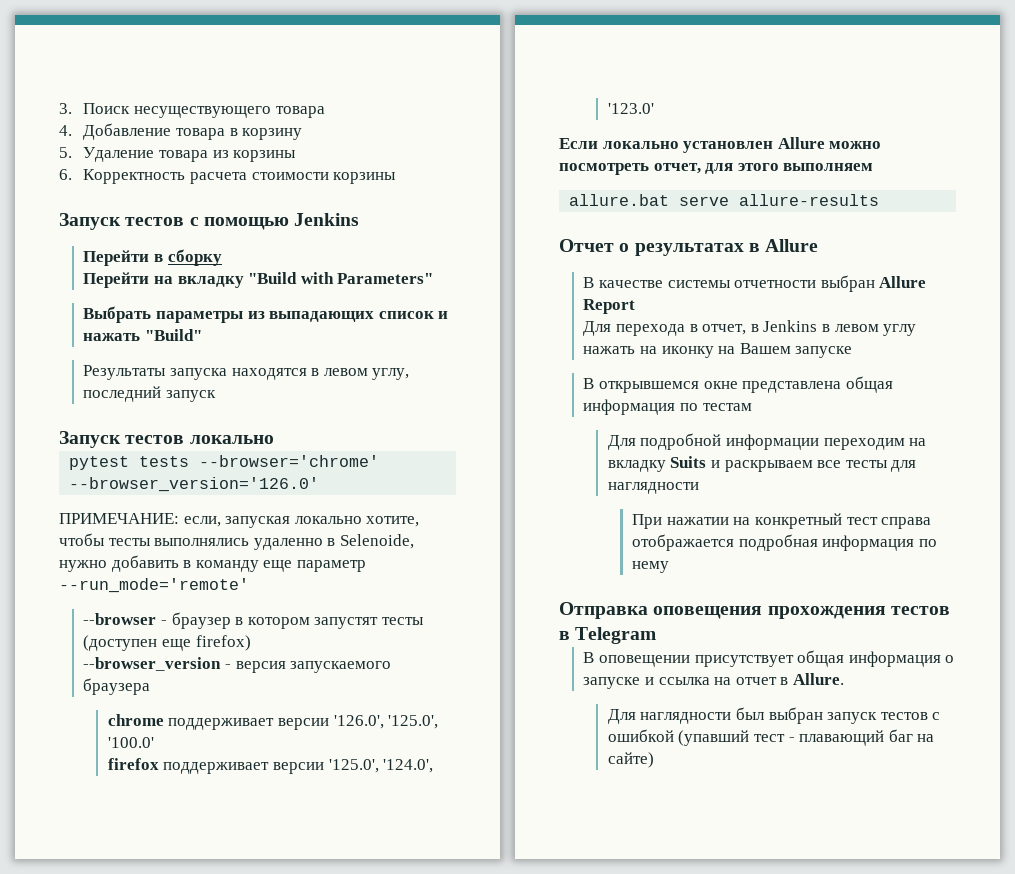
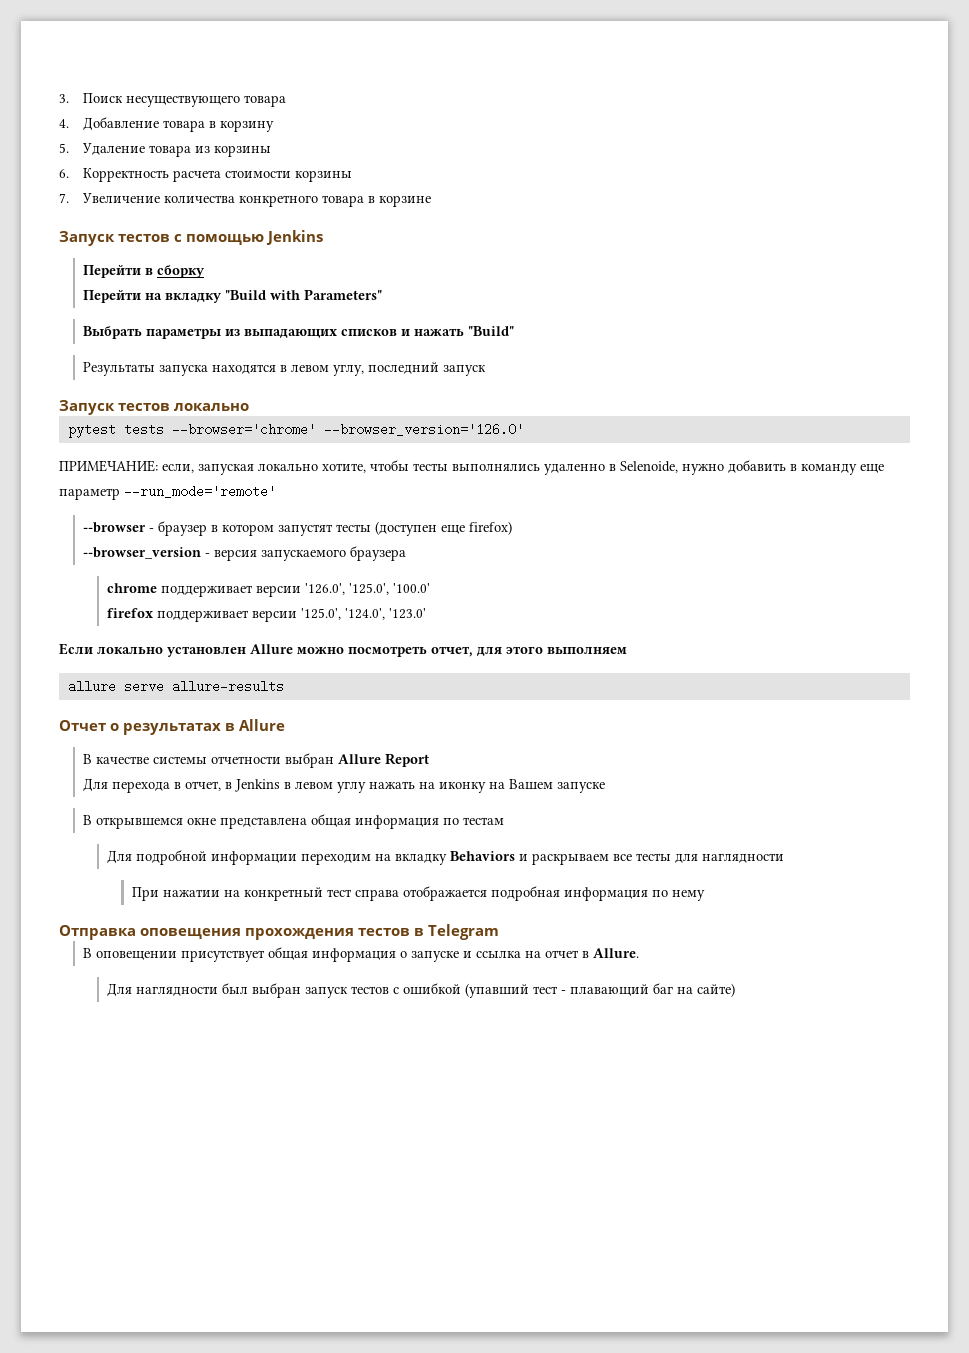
(397, 178) none -> [59,193,432,207] // 7. Увеличение количества конкретного товара в корзине
[378,311,434,319] список -> [341,329,398,336] списков
[569,194,670,206] allure.bat -> [67,680,116,693] allure
[670,456,707,468] Suits -> [450,851,516,861] Behaviors

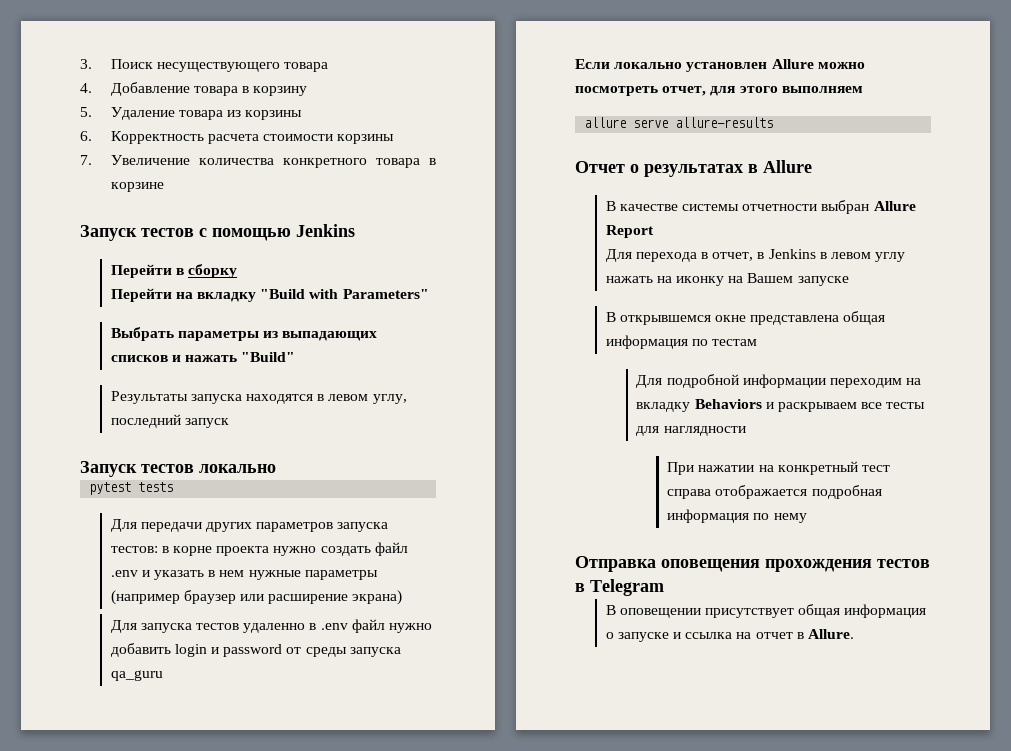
[171,423,524,436] [59,460,884,475] [59,485,276,500] [83,521,513,536] [83,546,407,561] [107,583,431,597] [107,608,427,622] --browser='chrome' --browser_version='126.0' // ПРИМЕЧАНИЕ: если, запуская локально хотите, чтобы тесты выполнялись удаленно в Selenoide, нужно добавить в команду еще параметр --run_mode='remote' // --browser - браузер в котором запустят тесты (доступен еще firefox) // --browser_version - версия запускаемого браузера // chrome поддерживает версии '126.0', '125.0', '100.0' // firefox поддерживает версии '125.0', '124.0', '123.0' -> [110,519,389,532] [110,542,408,556] [110,570,378,580] [110,590,403,605] [110,619,433,633] [110,643,401,657] [110,670,163,681] // Для передачи других параметров запуска тестов: в корне проекта нужно создать файл .env и указать в нем нужные параметры (например браузер или расширение экрана) // Для запуска тестов удаленно в .env файл нужно добавить login и password от среды запуска qa_guru
[107,983,736,998] // Для наглядности был выбран запуск тестов с ошибкой (упавший тест - плавающий баг на сайте) -> (855, 634) none

